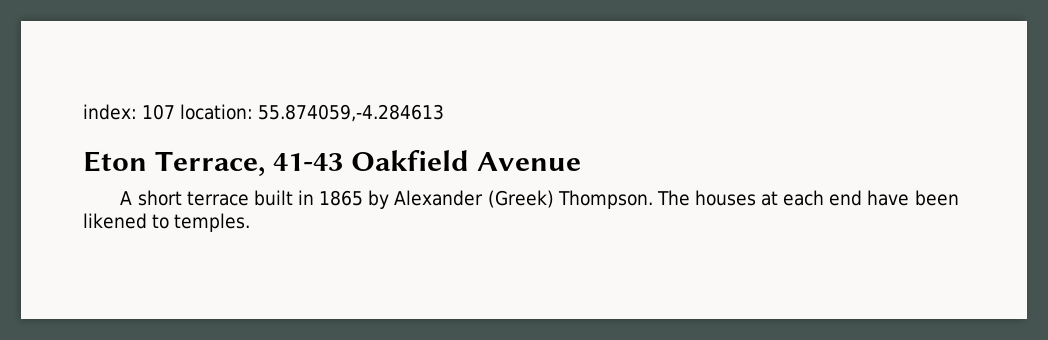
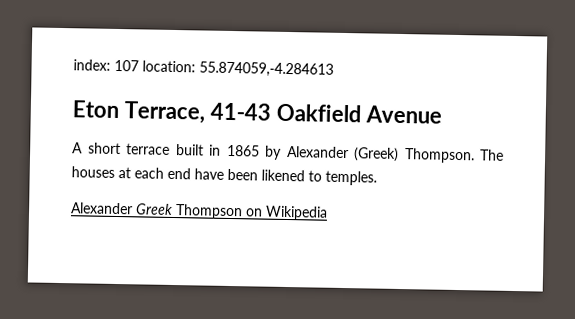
(251, 222) none -> [71,202,328,221] // Alexander Greek Thompson on Wikipedia

